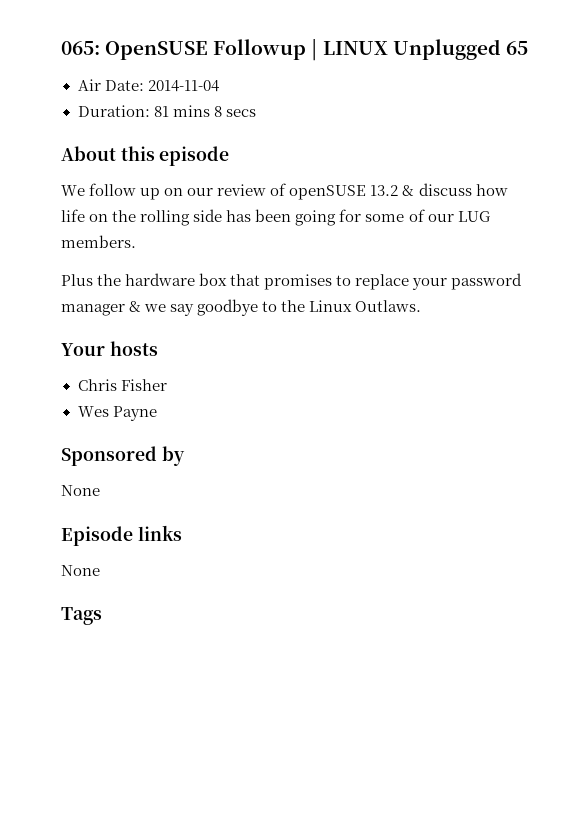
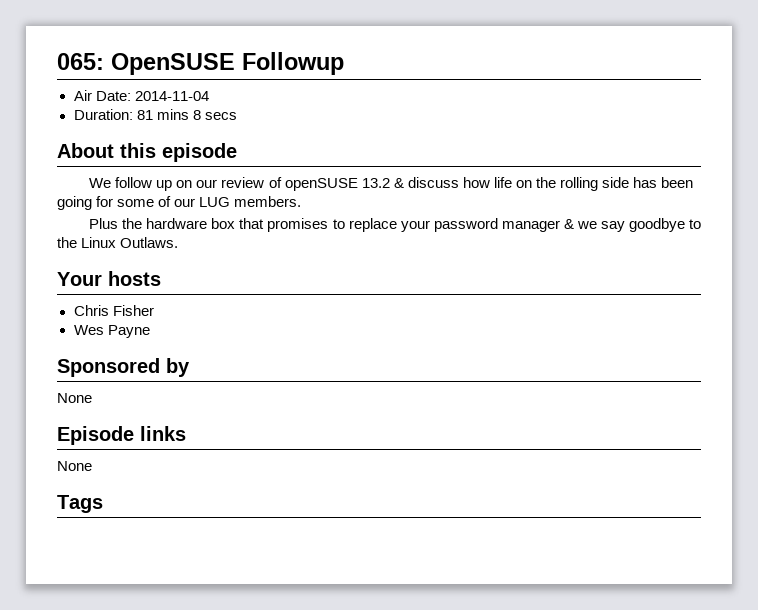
[311,39,528,61] | LINUX Unplugged 65 -> (344, 63) none

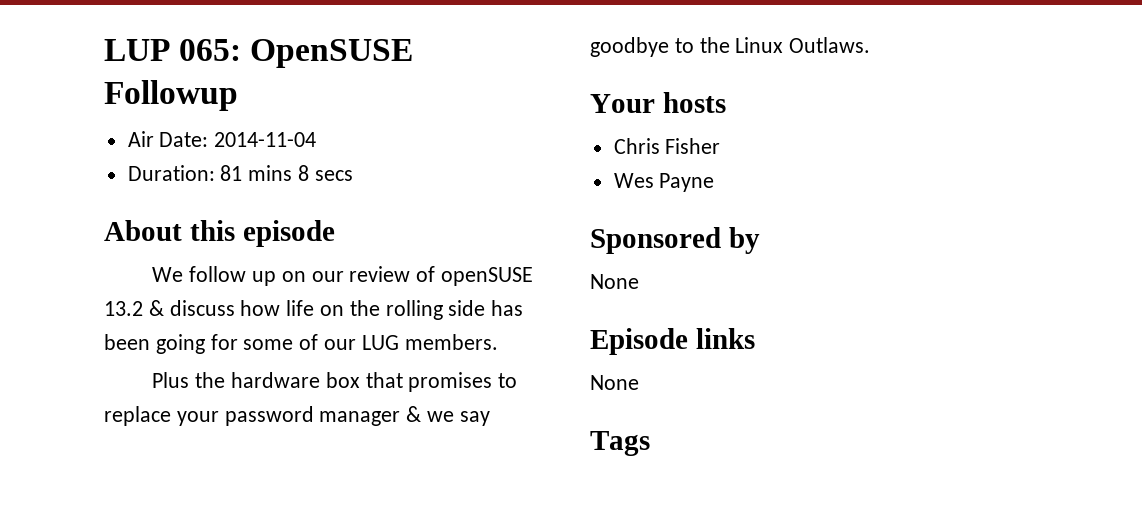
(57, 61) none -> [104,39,170,61] LUP

